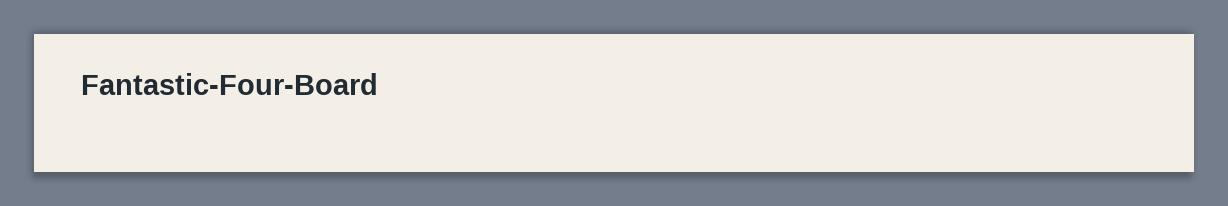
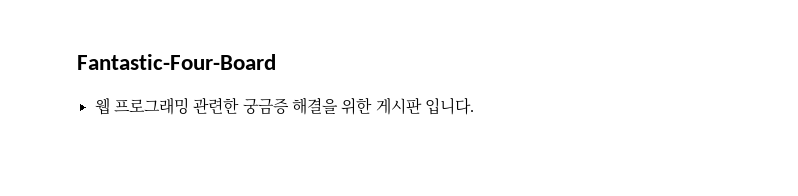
(378, 84) none -> [94,97,474,115] // 웹 프로그래밍 관련한 궁금증 해결을 위한 게시판 입니다.

